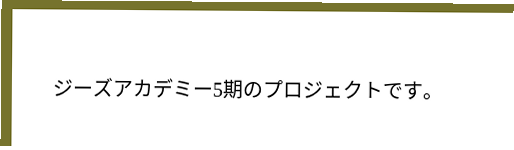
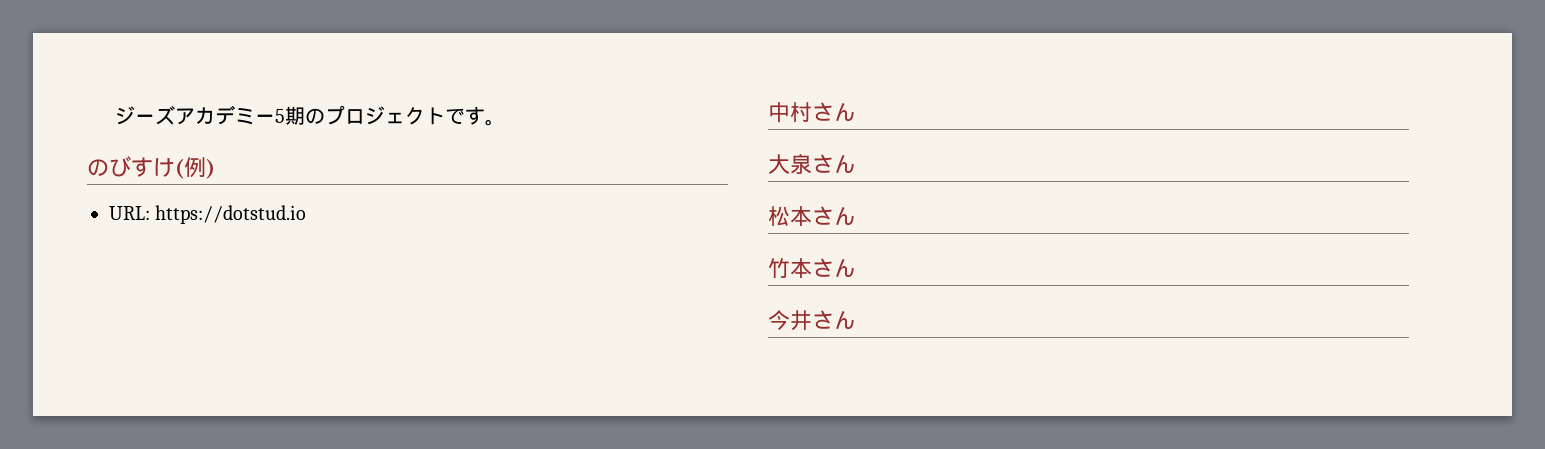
(443, 96) none -> [87,156,215,179] [109,205,307,224] [768,102,856,123] [768,154,856,174] [768,206,856,226] [768,258,856,278] [768,310,856,331] // のびすけ(例) // URL: https://dotstud.io // 中村さん // 大泉さん // 松本さん // 竹本さん // 今井さん

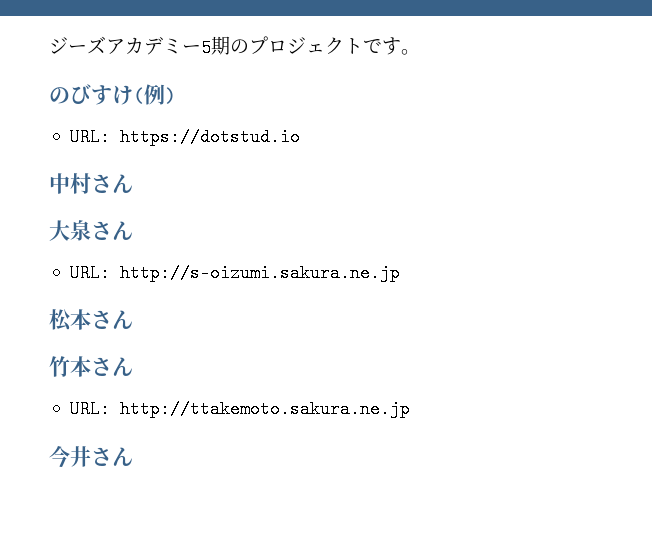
(856, 164) none -> [69,264,400,282] // URL: http://s-oizumi.sakura.ne.jp
(856, 268) none -> [69,400,410,418] // URL: http://ttakemoto.sakura.ne.jp

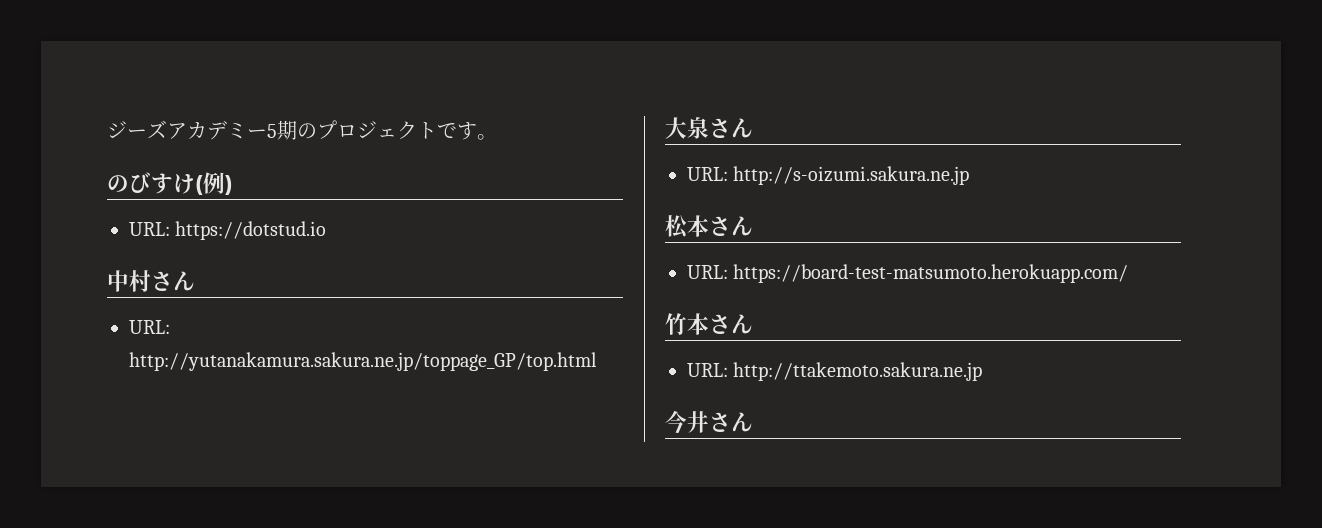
(133, 183) none -> [129,320,170,334] [129,352,597,371] // URL: http://yutanakamura.sakura.ne.jp/toppage_GP/top.html
(133, 319) none -> [687,264,1129,283] // URL: https://board-test-matsumoto.herokuapp.com/

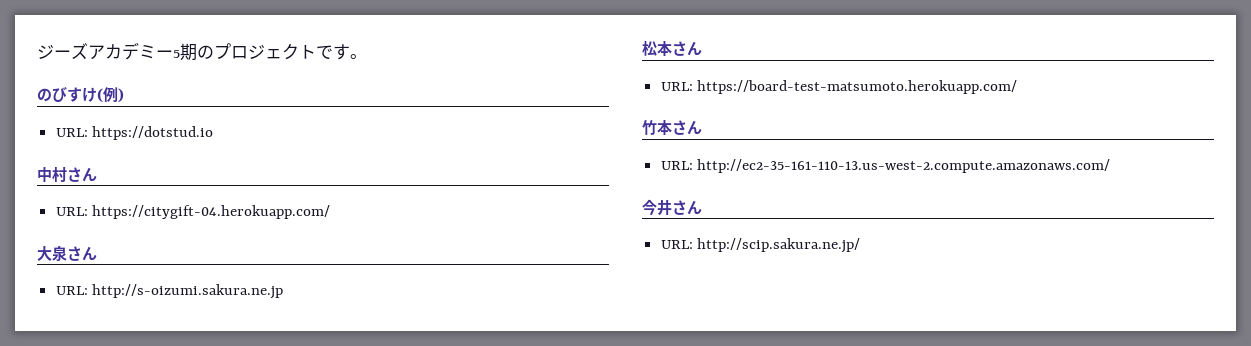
[129,352,597,371] http://yutanakamura.sakura.ne.jp/toppage_GP/top.html -> [92,205,331,219] https://citygift-04.herokuapp.com/
[733,362,983,381] http://ttakemoto.sakura.ne.jp -> [697,159,1111,173] http://ec2-35-161-110-13.us-west-2.compute.amazonaws.com/
(753, 422) none -> [660,238,861,253] // URL: http://scip.sakura.ne.jp/

